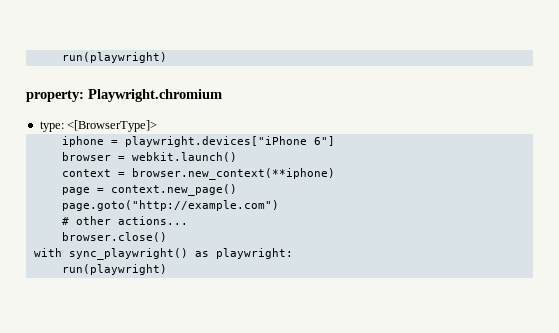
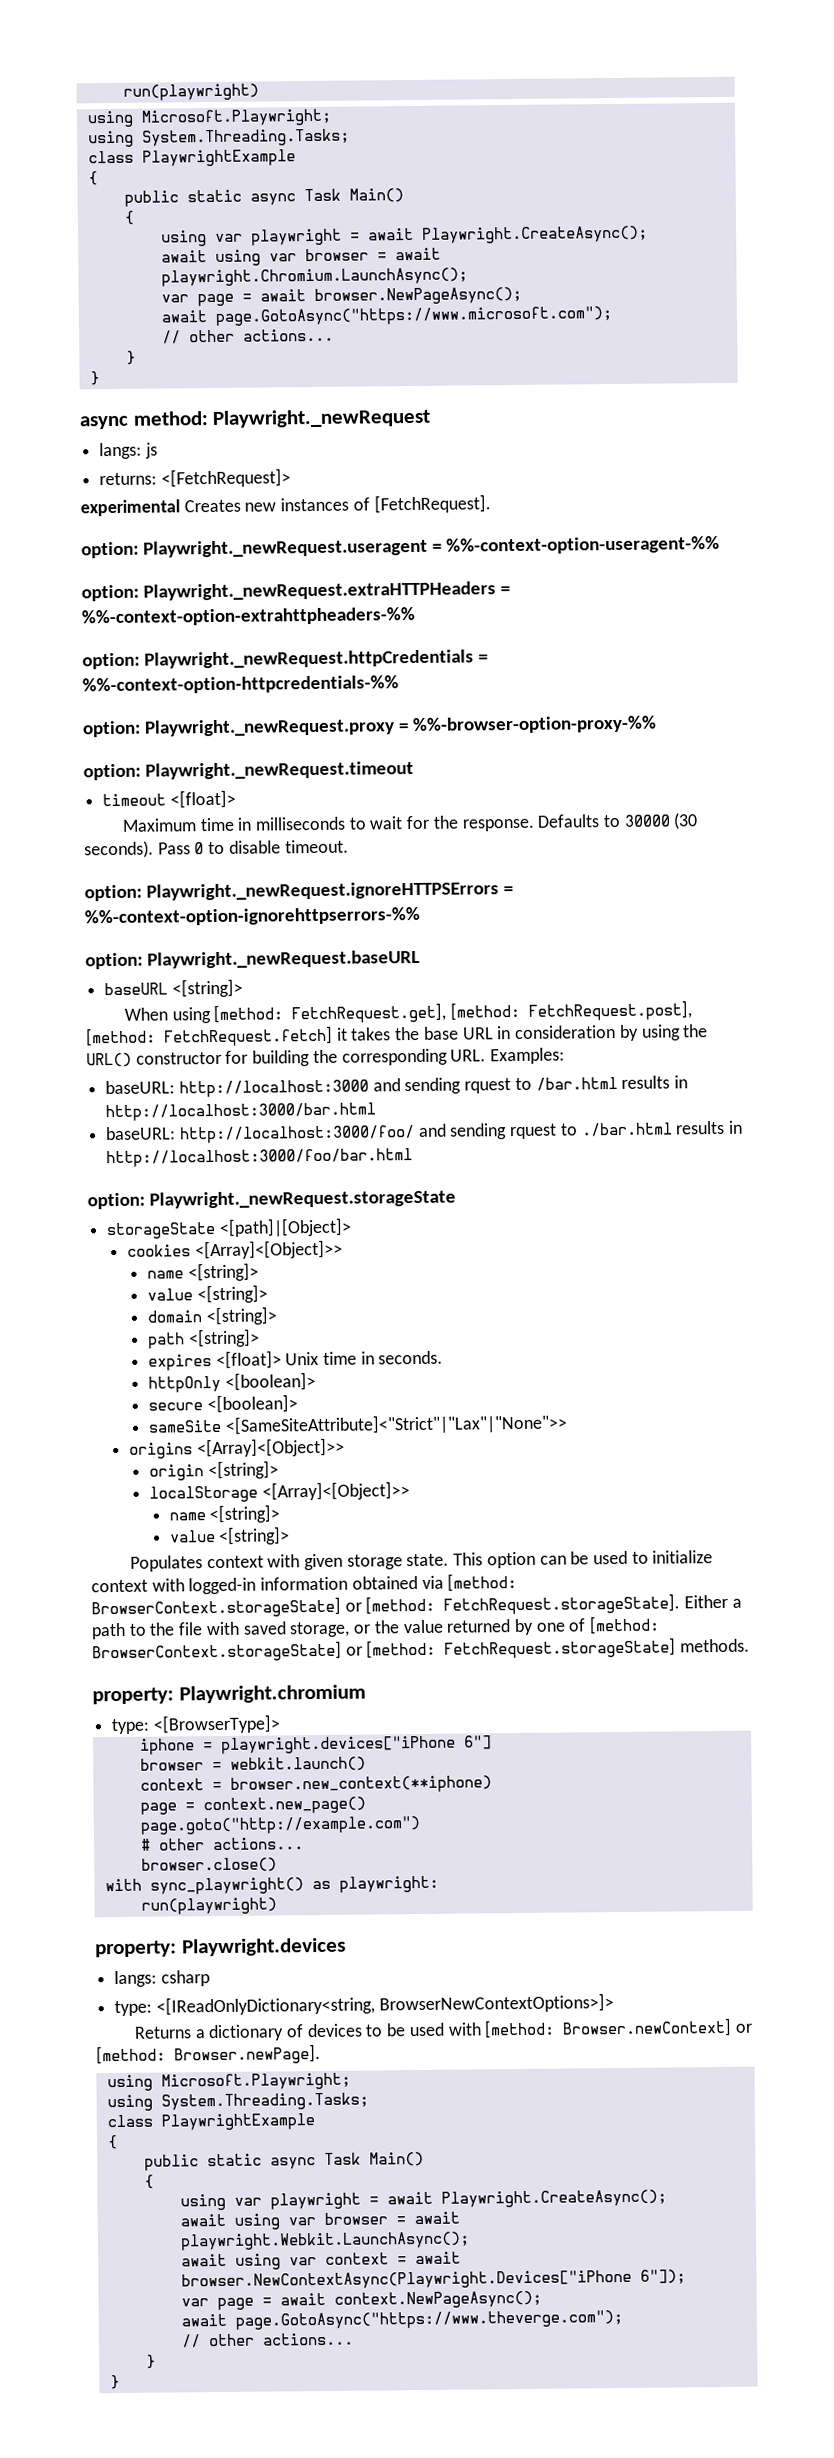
[61,52,167,63] run(playwright) -> [122,83,259,101] [86,108,332,128] [87,128,350,148] [87,149,296,167] [87,171,98,186] [123,188,404,207] [123,210,134,225] [160,225,648,247] [160,247,441,266] [160,267,468,287] [160,286,522,307] [160,306,612,326] [161,328,334,344] [125,350,136,365] [89,371,100,386] [79,408,432,430] [99,442,158,460] [99,468,291,488] [80,494,491,517] [81,535,721,559] [81,581,511,602] [81,606,415,627] [82,649,489,670] [82,675,399,695] [82,715,658,738] [83,761,415,781] [102,789,236,809] [121,812,699,832] [84,839,349,859] [84,881,514,902] [84,906,420,927] [85,949,421,970] [104,978,243,998] [123,1000,692,1024] [85,1024,709,1047] [86,1047,566,1068] [105,1075,689,1098] [105,1102,377,1122] [105,1120,744,1144] [106,1148,414,1168] [87,1189,457,1210] [106,1217,352,1240] [127,1239,343,1260] [146,1262,259,1282] [146,1284,268,1304] [146,1306,277,1326] [147,1328,260,1349] [147,1350,444,1371] [147,1372,316,1393] [147,1394,298,1414] [147,1413,568,1435] [129,1437,345,1459] [148,1460,279,1481] [148,1481,410,1503] [168,1504,281,1524] [168,1526,291,1545] [129,1550,714,1572] [91,1573,518,1595] [91,1593,742,1619] [91,1615,661,1640] [92,1637,751,1663] run(playwright) // using Microsoft.Playwright; // using System.Threading.Tasks; // class PlaywrightExample // { // public static async Task Main() // { // using var playwright = await Playwright.CreateAsync(); // await using var browser = await playwright.Chromium.LaunchAsync(); // var page = await browser.NewPageAsync(); // await page.GotoAsync("https://www.microsoft.com"); // // other actions... // } // } // async method: Playwright._newRequest // langs: js // returns: <[FetchRequest]> // experimental Creates new instances of [FetchRequest]. // option: Playwright._newRequest.useragent = %%-context-option-useragent-%% // option: Playwright._newRequest.extraHTTPHeaders = %%-context-option-extrahttpheaders-%% // option: Playwright._newRequest.httpCredentials = %%-context-option-httpcredentials-%% // option: Playwright._newRequest.proxy = %%-browser-option-proxy-%% // option: Playwright._newRequest.timeout // timeout <[float]> // Maximum time in milliseconds to wait for the response. Defaults to 30000 (30 seconds). Pass 0 to disable timeout. // option: Playwright._newRequest.ignoreHTTPSErrors = %%-context-option-ignorehttpserrors-%% // option: Playwright._newRequest.baseURL // baseURL <[string]> // When using [method: FetchRequest.get], [method: FetchRequest.post], [method: FetchRequest.fetch] it takes the base URL in consideration by using the URL() constructor for building the corresponding URL. Examples: // baseURL: http://localhost:3000 and sending rquest to /bar.html results in http://localhost:3000/bar.html // baseURL: http://localhost:3000/foo/ and sending rquest to ./bar.html results in http://localhost:3000/foo/bar.html // option: Playwright._newRequest.storageState // storageState <[path]|[Object]> // cookies <[Array]<[Object]>> // name <[string]> // value <[string]> // domain <[string]> // path <[string]> // expires <[float]> Unix time in seconds. // httpOnly <[boolean]> // secure <[boolean]> // sameSite <[SameSiteAttribute]<"Strict"|"Lax"|"None">> // origins <[Array]<[Object]>> // origin <[string]> // localStorage <[Array]<[Object]>> // name <[string]> // value <[string]> // Populates context with given storage state. This option can be used to initialize context with logged-in information obtained via [method: BrowserContext.storageState] or [method: FetchRequest.storageState]. Either a path to the file with saved storage, or the value returned by one of [method: BrowserContext.storageState] or [method: FetchRequest.storageState] methods.
(167, 269) none -> [95,1937,346,1958] [114,1970,210,1988] [114,1993,614,2017] [133,2017,754,2042] [96,2044,321,2065] [106,2072,351,2092] [106,2092,369,2112] [106,2113,315,2131] [106,2135,118,2150] [143,2151,424,2171] [143,2174,154,2189] [179,2189,667,2211] [179,2211,460,2230] [179,2231,470,2251] [180,2251,461,2270] [180,2269,686,2291] [180,2290,542,2311] [180,2310,623,2330] [180,2332,354,2348] [145,2354,156,2369] [109,2375,120,2390] // property: Playwright.devices // langs: csharp // type: <[IReadOnlyDictionary<string, BrowserNewContextOptions>]> // Returns a dictionary of devices to be used with [method: Browser.newContext] or [method: Browser.newPage]. // using Microsoft.Playwright; // using System.Threading.Tasks; // class PlaywrightExample // { // public static async Task Main() // { // using var playwright = await Playwright.CreateAsync(); // await using var browser = await playwright.Webkit.LaunchAsync(); // await using var context = await browser.NewContextAsync(Playwright.Devices["iPhone 6"]); // var page = await context.NewPageAsync(); // await page.GotoAsync("https://www.theverge.com"); // // other actions... // } // }

